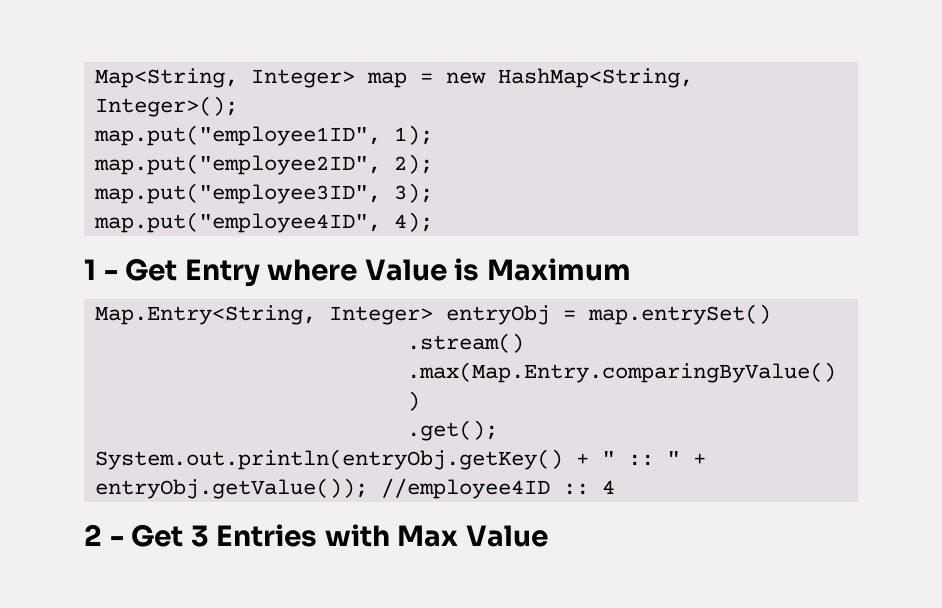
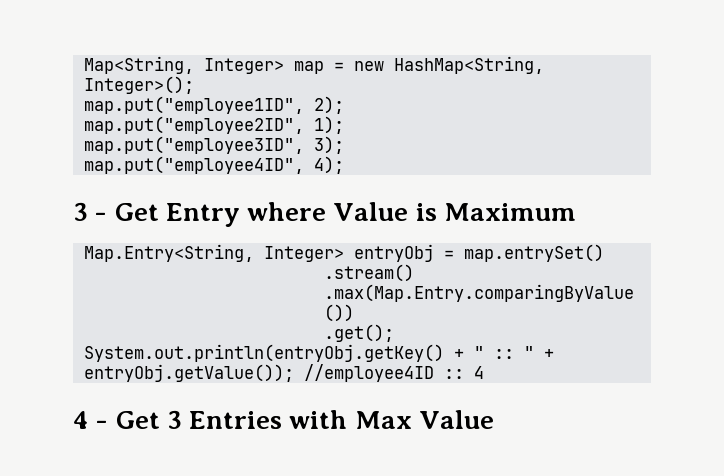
[393,125,433,145] 1); -> [313,96,344,114] 2);
[393,154,433,174] 2); -> [313,116,344,134] 1);
[84,259,96,280] 1 -> [73,202,88,221] 3
[84,524,102,546] 2 -> [73,411,89,429] 4

